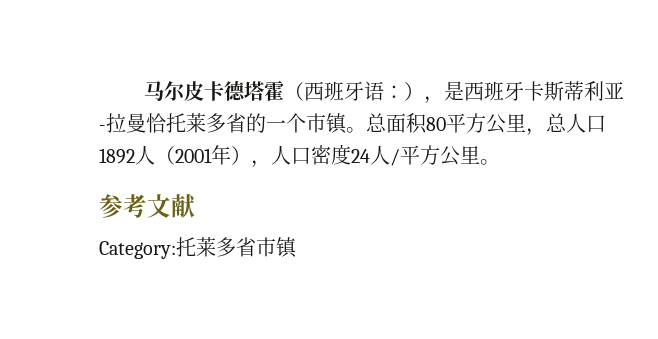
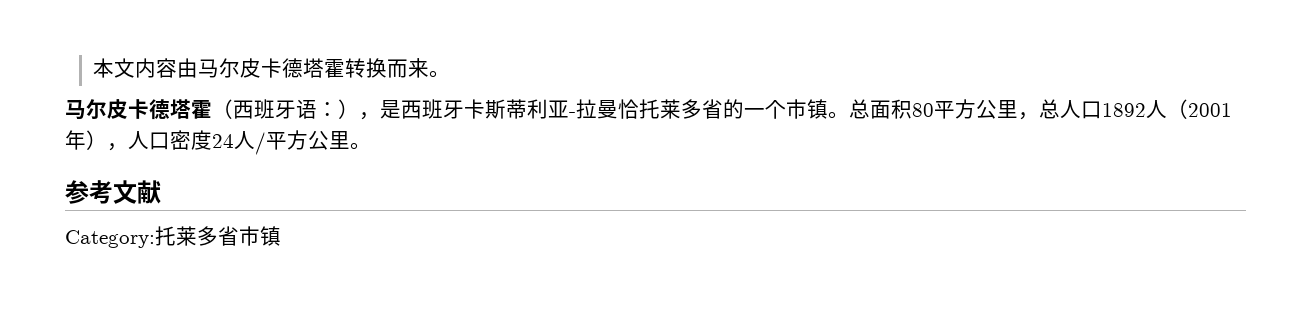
(143, 91) none -> [92,58,450,78] 本文内容由马尔皮卡德塔霍转换而来。 //

